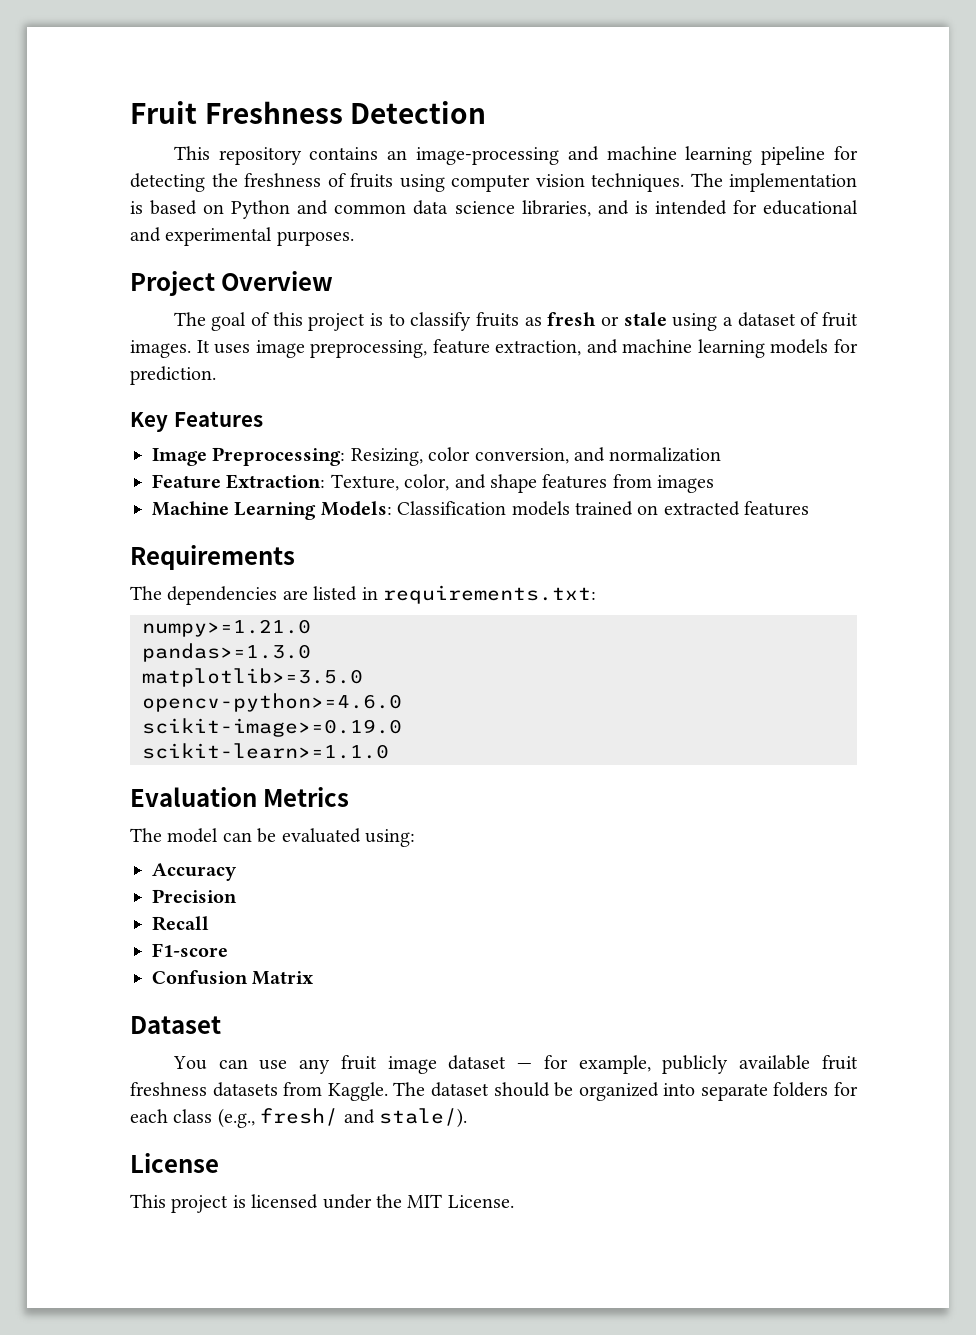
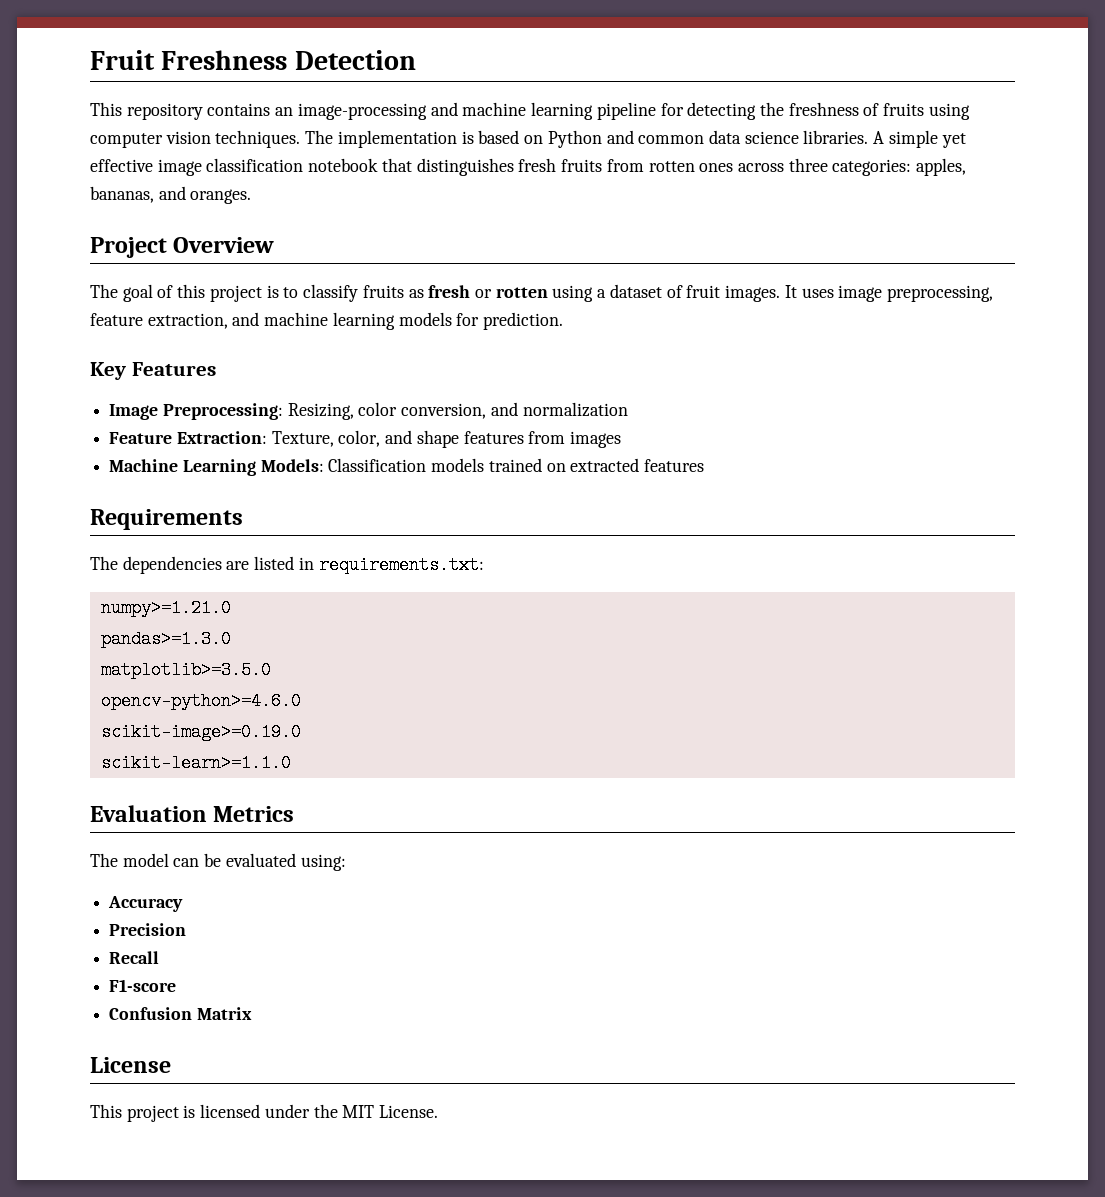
[521,200,859,217] [130,227,354,246] libraries, and is intended for educational and experimental purposes. -> [803,130,966,148] [90,158,967,176] [90,186,252,204] libraries. A simple yet effective image classification notebook that distinguishes fresh fruits from rotten ones across three categories: apples, bananas, and oranges.
[623,312,667,326] stale -> [495,287,548,298] rotten
[130,1016,221,1034] [172,1055,858,1074] [130,1082,858,1101] [130,1108,467,1128] // Dataset // You can use any fruit image dataset — for example, publicly available fruit freshness datasets from Kaggle. The dataset should be organized into separate folders for each class (e.g., fresh/ and stale/). -> (252, 1013) none

